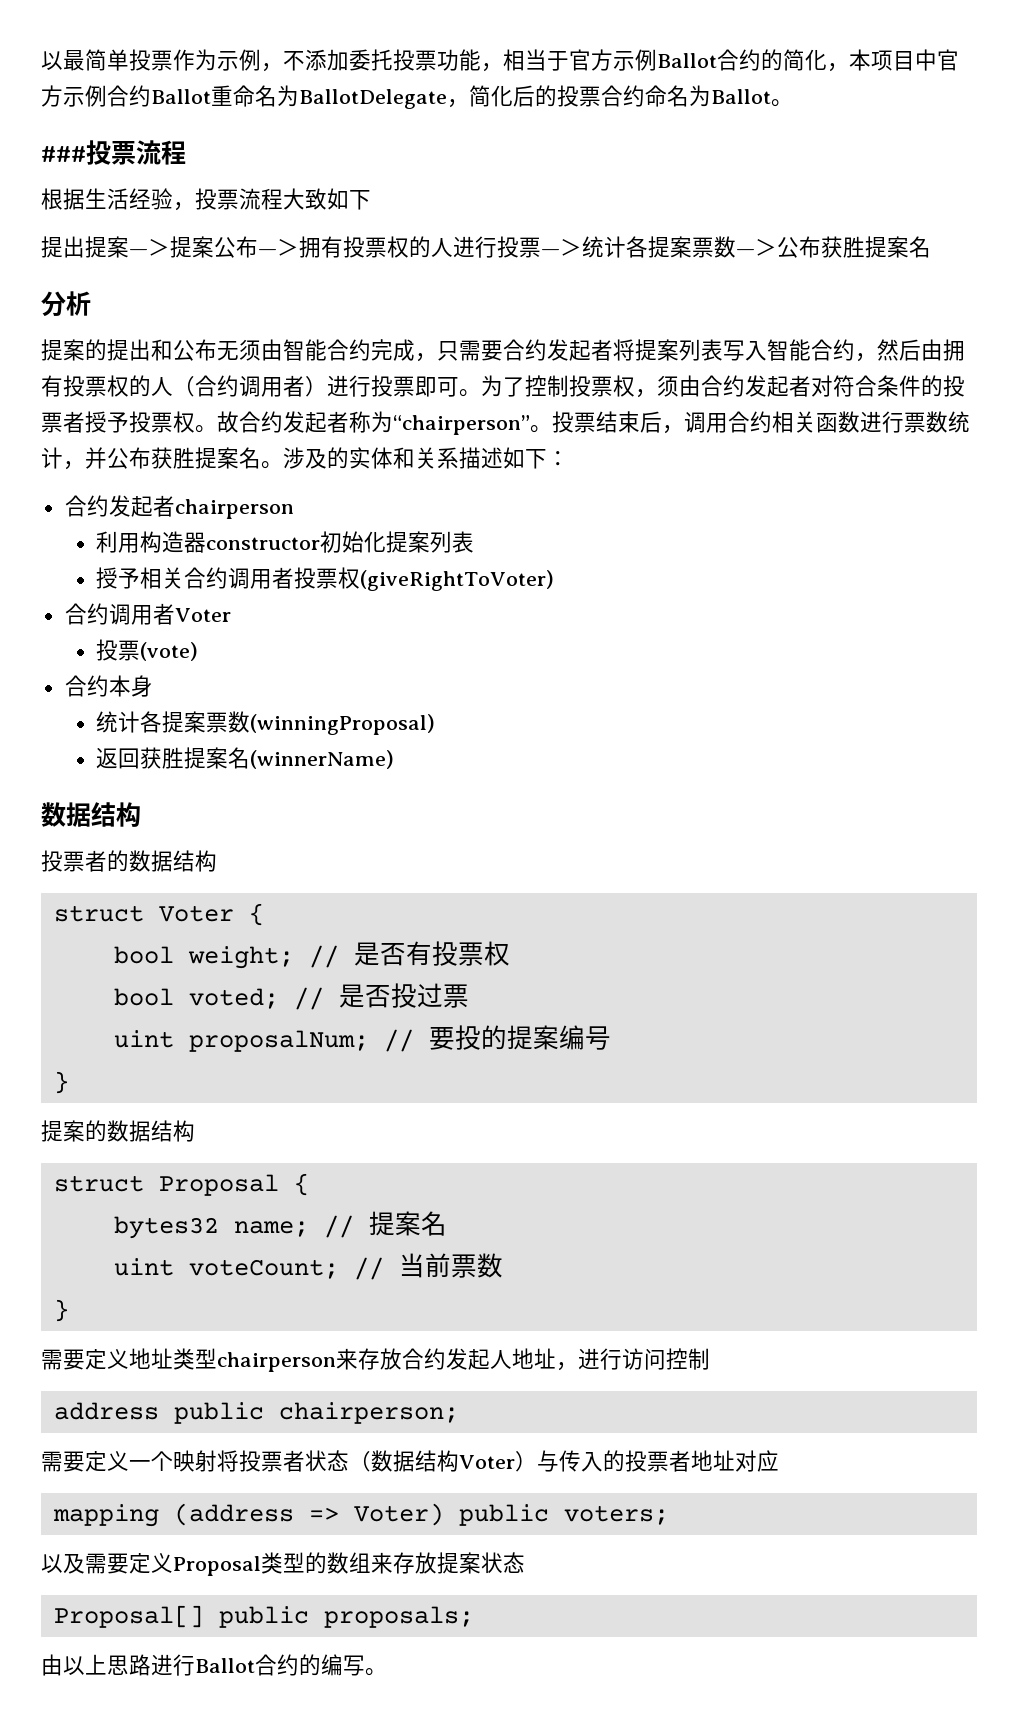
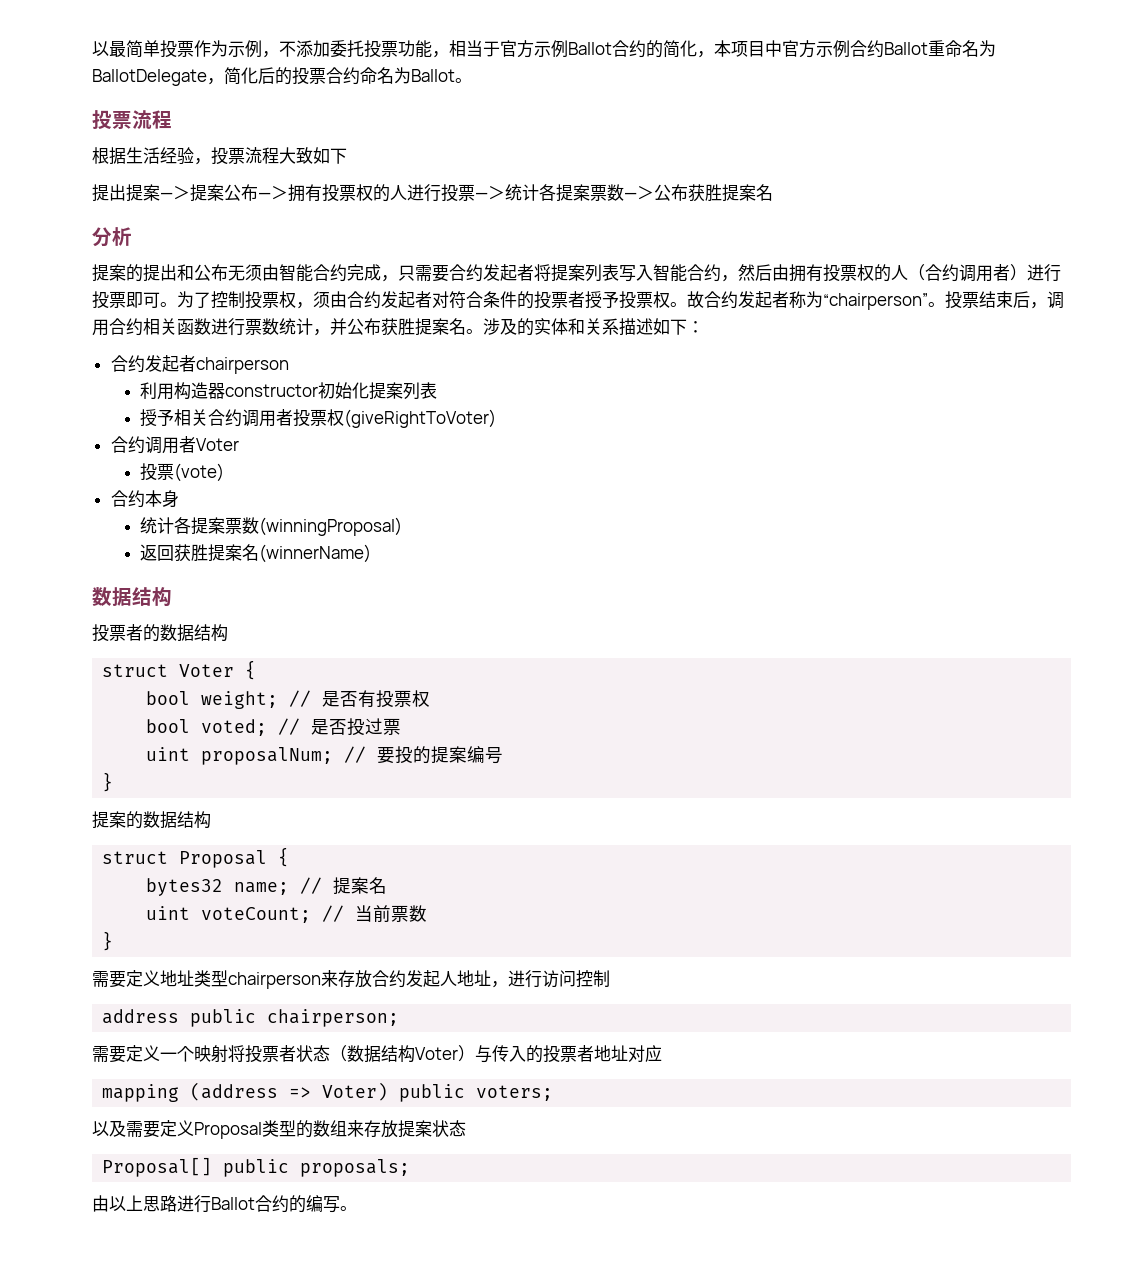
[41,146,86,162] ### -> (472, 80) none

